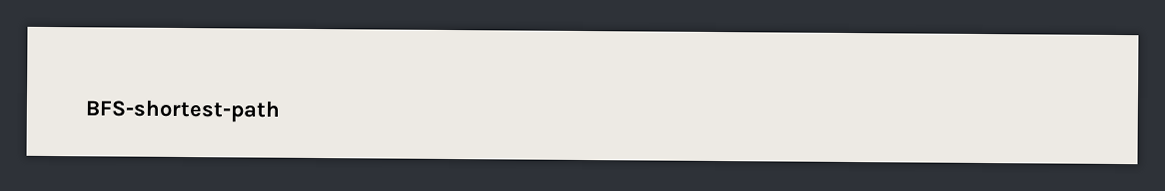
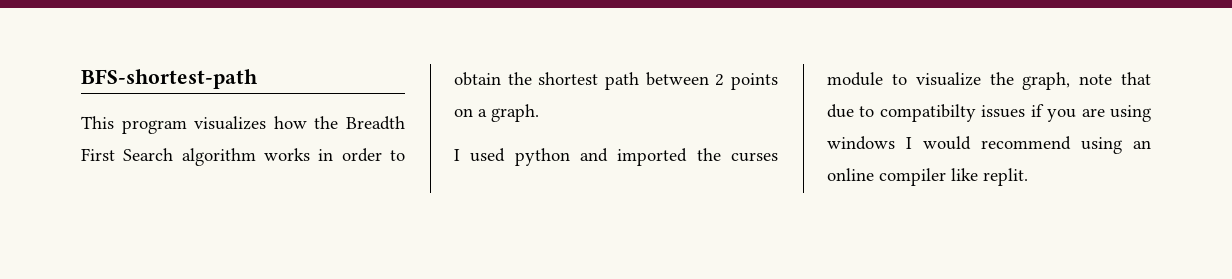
(280, 111) none -> [81,116,405,134] [81,148,405,166] [454,72,778,90] [454,104,539,122] [454,148,778,166] [827,72,1151,90] [827,104,1151,122] [827,136,1151,154] [827,168,1028,186] // This program visualizes how the Breadth First Search algorithm works in order to obtain the shortest path between 2 points on a graph. // I used python and imported the curses module to visualize the graph, note that due to compatibilty issues if you are using windows I would recommend using an online compiler like replit.

